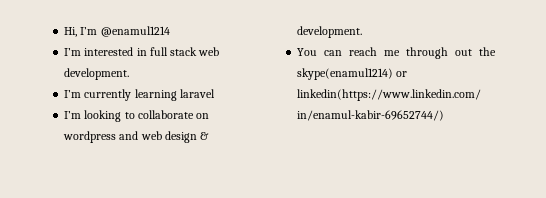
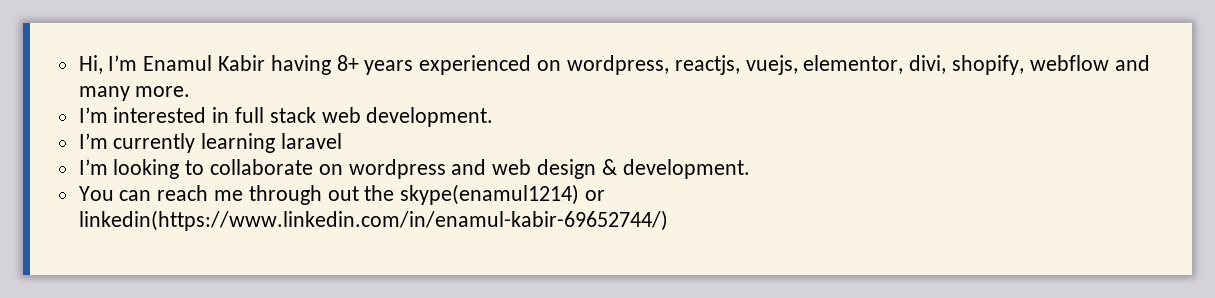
[100,26,170,37] @enamul1214 -> [143,55,1150,75] [78,86,191,101] Enamul Kabir having 8+ years experienced on wordpress, reactjs, vuejs, elementor, divi, shopify, webflow and many more.

